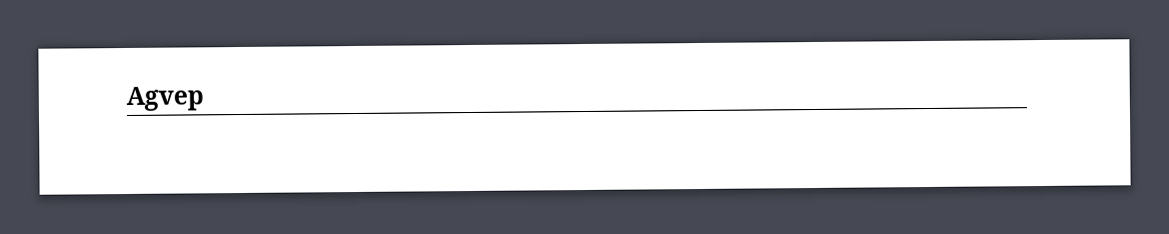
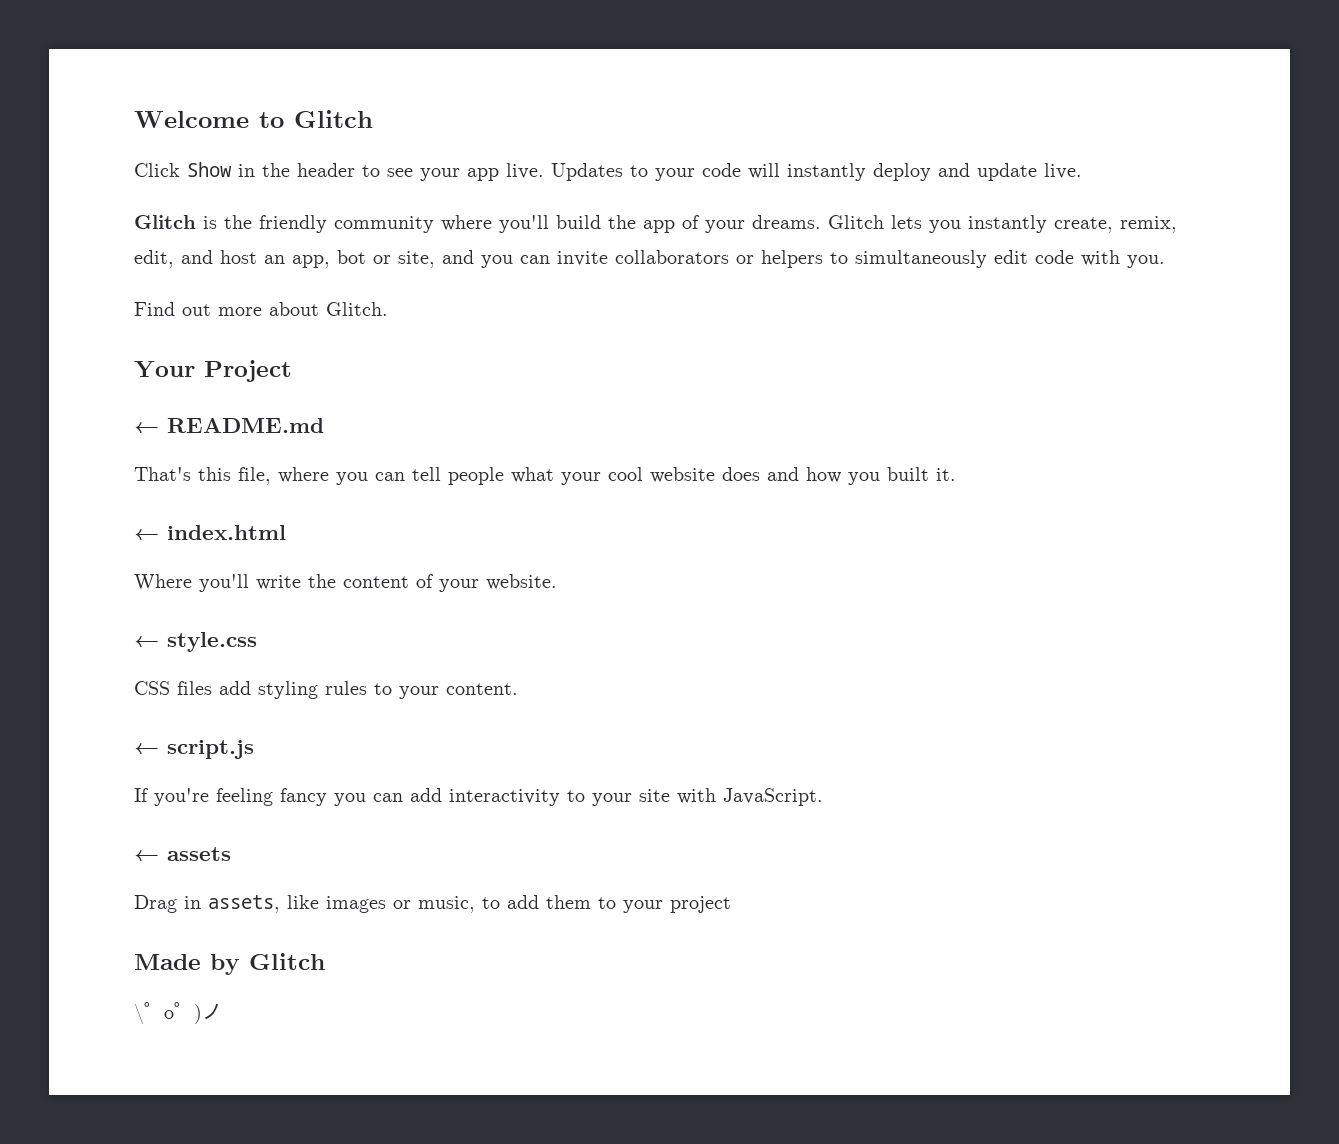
[126,86,204,111] Agvep -> [134,110,373,128] [134,162,1082,181] [134,215,1177,233] [134,250,1165,268] [134,302,388,316] [134,360,292,382] [134,418,324,433] [134,467,956,485] [134,525,286,540] [134,574,557,592] [134,632,257,652] [134,681,518,699] [134,740,254,759] [134,788,823,806] [134,847,231,861] [134,895,731,913] [134,953,325,975] [134,1002,222,1024] Welcome to Glitch // Click Show in the header to see your app live. Updates to your code will instantly deploy and update live. // Glitch is the friendly community where you'll build the app of your dreams. Glitch lets you instantly create, remix, edit, and host an app, bot or site, and you can invite collaborators or helpers to simultaneously edit code with you. // Find out more about Glitch. // Your Project // ← README.md // That's this file, where you can tell people what your cool website does and how you built it. // ← index.html // Where you'll write the content of your website. // ← style.css // CSS files add styling rules to your content. // ← script.js // If you're feeling fancy you can add interactivity to your site with JavaScript. // ← assets // Drag in assets, like images or music, to add them to your project // Made by Glitch // \゜o゜)ノ

